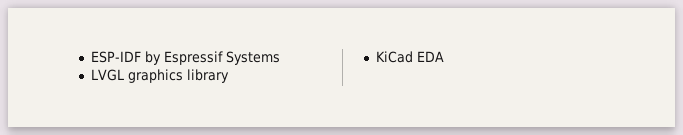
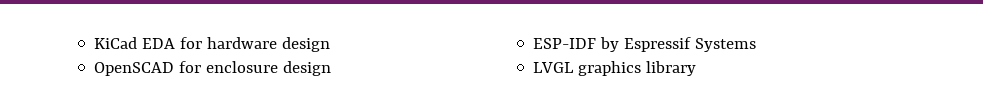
(90, 57) none -> [94,37,331,52] [94,61,332,76] KiCad EDA for hardware design // OpenSCAD for enclosure design //
[375,51,444,63] // KiCad EDA -> (697, 68) none

